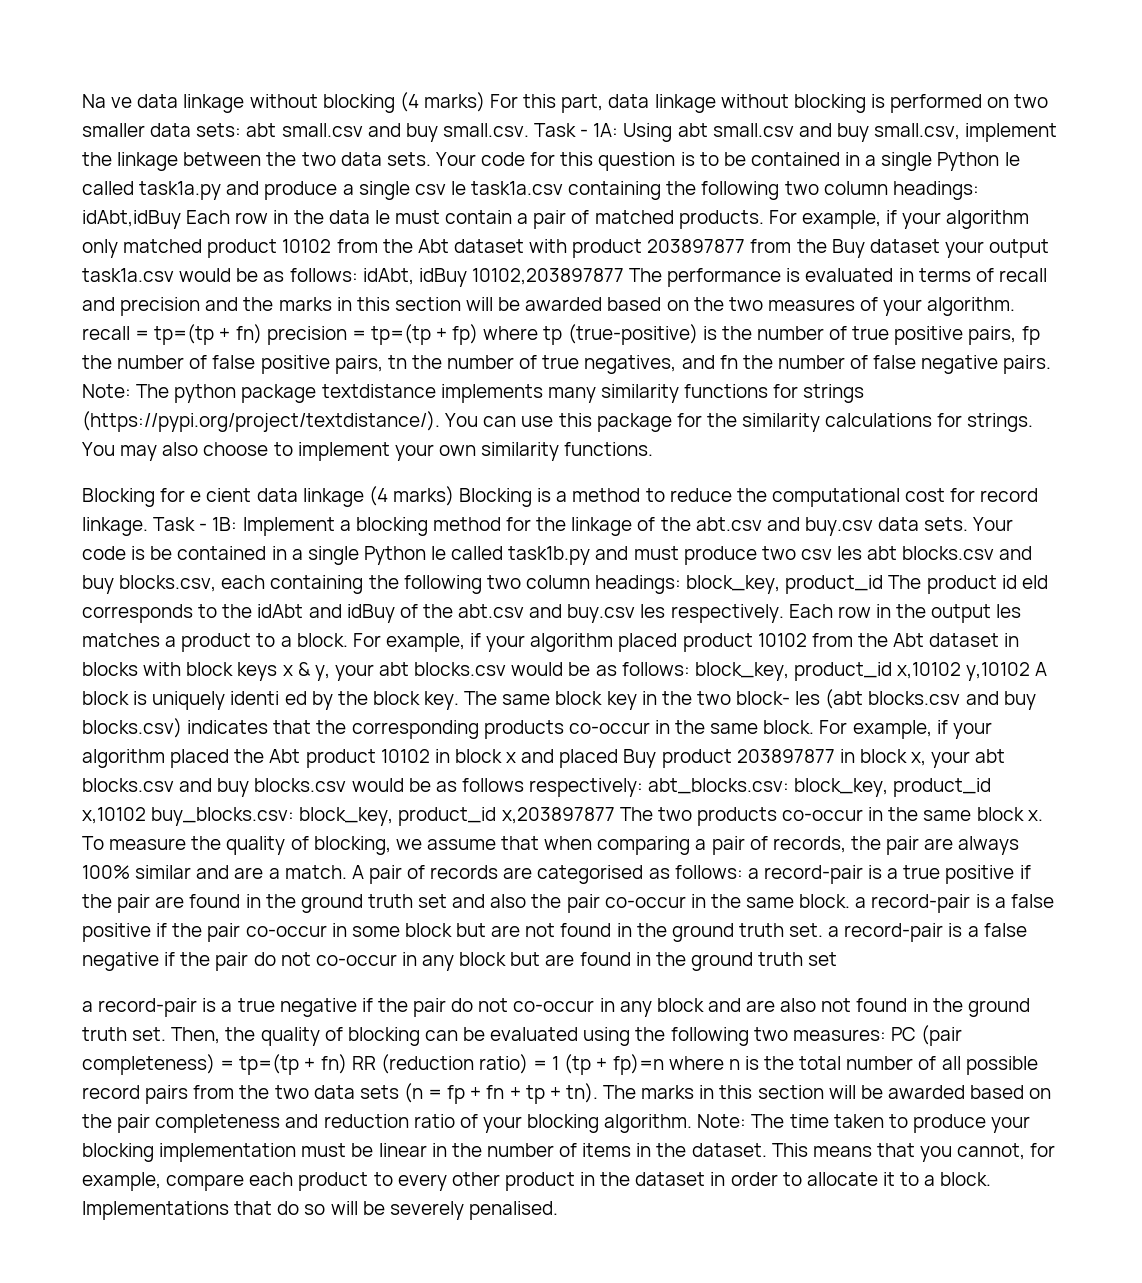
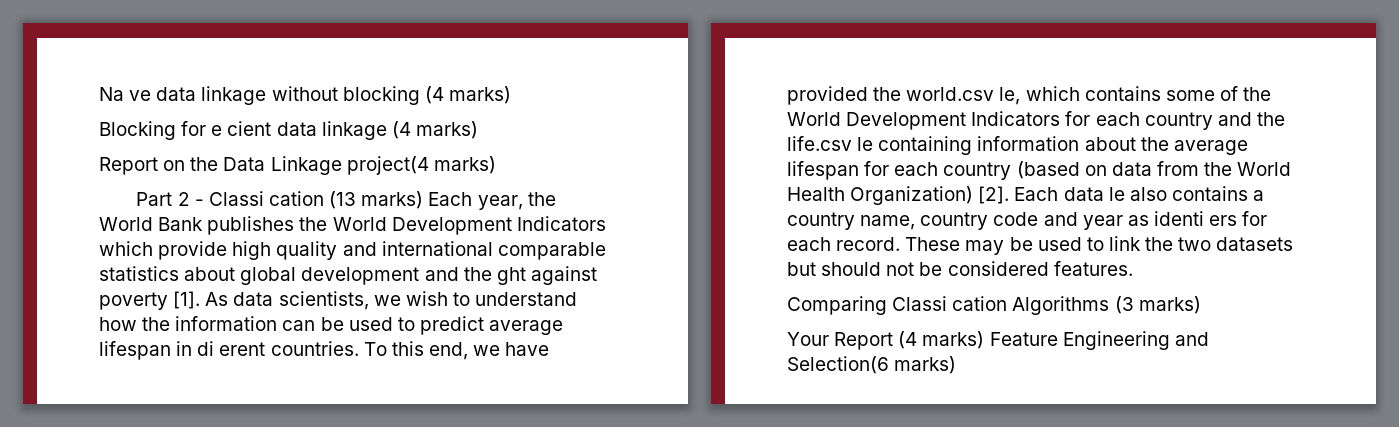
[490,94,1049,113] [82,123,1058,142] [82,152,1020,171] [82,181,979,200] [82,210,1030,229] [82,239,1050,258] [82,268,1047,287] [82,297,1016,316] [82,324,1040,345] [82,355,1052,374] [82,384,865,403] [82,411,1034,432] [82,442,654,461] For this part, data linkage without blocking is performed on two smaller data sets: abt small.csv and buy small.csv. Task - 1A: Using abt small.csv and buy small.csv, implement the linkage between the two data sets. Your code for this question is to be contained in a single Python le called task1a.py and produce a single csv le task1a.csv containing the following two column headings: idAbt,idBuy Each row in the data le must contain a pair of matched products. For example, if your algorithm only matched product 10102 from the Abt dataset with product 203897877 from the Buy dataset your output task1a.csv would be as follows: idAbt, idBuy 10102,203897877 The performance is evaluated in terms of recall and precision and the marks in this section will be awarded based on the two measures of your algorithm. recall = tp=(tp + fn) precision = tp=(tp + fp) where tp (true-positive) is the number of true positive pairs, fp the number of false positive pairs, tn the number of true negatives, and fn the number of false negative pairs. Note: The python package textdistance implements many similarity functions for strings (https://pypi.org/project/textdistance/). You can use this package for the similarity calculations for strings. You may also choose to implement your own similarity functions. -> (511, 95) none
[459,488,1039,507] [82,517,1014,536] [82,546,1033,565] [82,575,1048,594] [82,604,1022,623] [82,633,1020,652] [82,662,1048,681] [82,689,1036,710] [82,718,992,739] [82,749,1006,768] [82,778,992,797] [82,807,1043,826] [82,836,1020,855] [82,865,1031,884] [82,894,1054,913] [82,923,1027,942] [82,952,838,971] [82,998,1030,1017] [82,1025,963,1046] [82,1054,1038,1075] [82,1083,1052,1104] [82,1114,1031,1133] [82,1143,1056,1162] [82,1172,992,1191] [82,1201,558,1220] Blocking is a method to reduce the computational cost for record linkage. Task - 1B: Implement a blocking method for the linkage of the abt.csv and buy.csv data sets. Your code is be contained in a single Python le called task1b.py and must produce two csv les abt blocks.csv and buy blocks.csv, each containing the following two column headings: block_key, product_id The product id eld corresponds to the idAbt and idBuy of the abt.csv and buy.csv les respectively. Each row in the output les matches a product to a block. For example, if your algorithm placed product 10102 from the Abt dataset in blocks with block keys x & y, your abt blocks.csv would be as follows: block_key, product_id x,10102 y,10102 A block is uniquely identi ed by the block key. The same block key in the two block- les (abt blocks.csv and buy blocks.csv) indicates that the corresponding products co-occur in the same block. For example, if your algorithm placed the Abt product 10102 in block x and placed Buy product 203897877 in block x, your abt blocks.csv and buy blocks.csv would be as follows respectively: abt_blocks.csv: block_key, product_id x,10102 buy_blocks.csv: block_key, product_id x,203897877 The two products co-occur in the same block x. To measure the quality of blocking, we assume that when comparing a pair of records, the pair are always 100% similar and are a match. A pair of records are categorised as follows: a record-pair is a true positive if the pair are found in the ground truth set and also the pair co-occur in the same block. a record-pair is a false positive if the pair co-occur in some block but are not found in the ground truth set. a record-pair is a false negative if the pair do not co-occur in any block but are found in the ground truth set // a record-pair is a true negative if the pair do not co-occur in any block and are also not found in the ground truth set. Then, the quality of blocking can be evaluated using the following two measures: PC (pair completeness) = tp=(tp + fn) RR (reduction ratio) = 1 (tp + fp)=n where n is the total number of all possible record pairs from the two data sets (n = fp + fn + tp + tn). The marks in this section will be awarded based on the pair completeness and reduction ratio of your blocking algorithm. Note: The time taken to produce your blocking implementation must be linear in the number of items in the dataset. This means that you cannot, for example, compare each product to every other product in the dataset in order to allocate it to a block. Implementations that do so will be severely penalised. -> [99,156,496,175] [136,191,556,210] [99,216,606,235] [99,241,606,260] [99,266,597,285] [99,291,578,310] [99,316,564,335] [99,341,550,360] [787,86,1272,105] [787,111,1285,130] [787,136,1248,155] [787,161,1292,180] [787,186,1265,205] [787,211,1268,230] [787,236,1294,255] [787,261,1133,276] [787,296,1201,315] [787,331,1209,350] [787,356,957,374] // Report on the Data Linkage project(4 marks) // Part 2 - Classi cation (13 marks) Each year, the World Bank publishes the World Development Indicators which provide high quality and international comparable statistics about global development and the ght against poverty [1]. As data scientists, we wish to understand how the information can be used to predict average lifespan in di erent countries. To this end, we have provided the world.csv le, which contains some of the World Development Indicators for each country and the life.csv le containing information about the average lifespan for each country (based on data from the World Health Organization) [2]. Each data le also contains a country name, country code and year as identi ers for each record. These may be used to link the two datasets but should not be considered features. // Comparing Classi cation Algorithms (3 marks) // Your Report (4 marks) Feature Engineering and Selection(6 marks)

